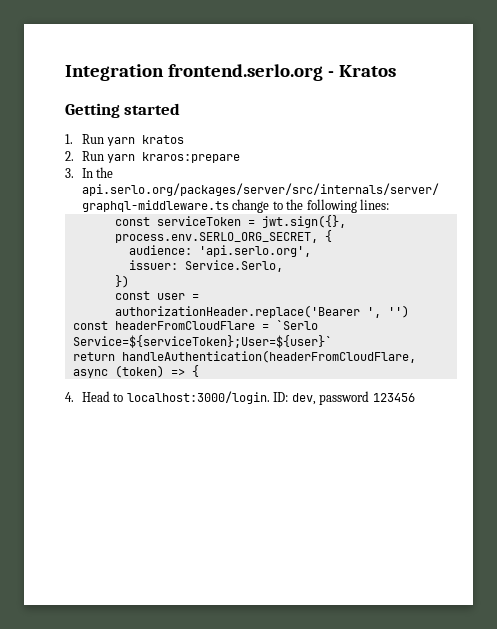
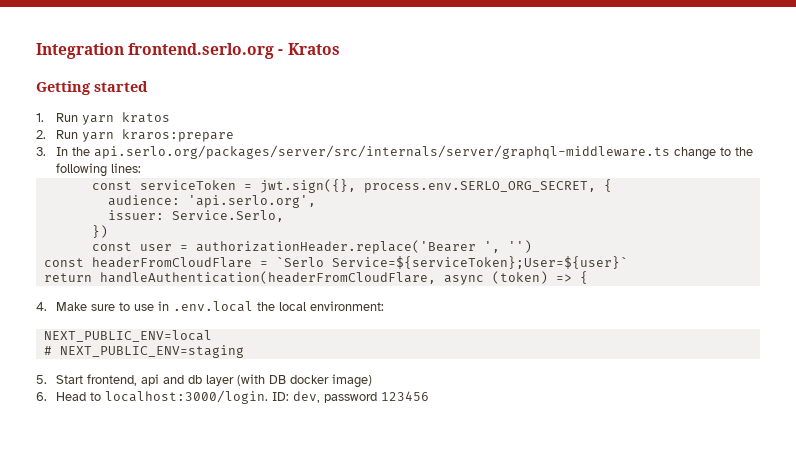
(74, 397) none -> [56,301,385,312] [43,330,212,342] [43,345,244,358] [36,374,373,388] [36,392,47,401] Make sure to use in .env.local the local environment: // NEXT_PUBLIC_ENV=local // # NEXT_PUBLIC_ENV=staging // 5. Start frontend, api and db layer (with DB docker image) // 6.

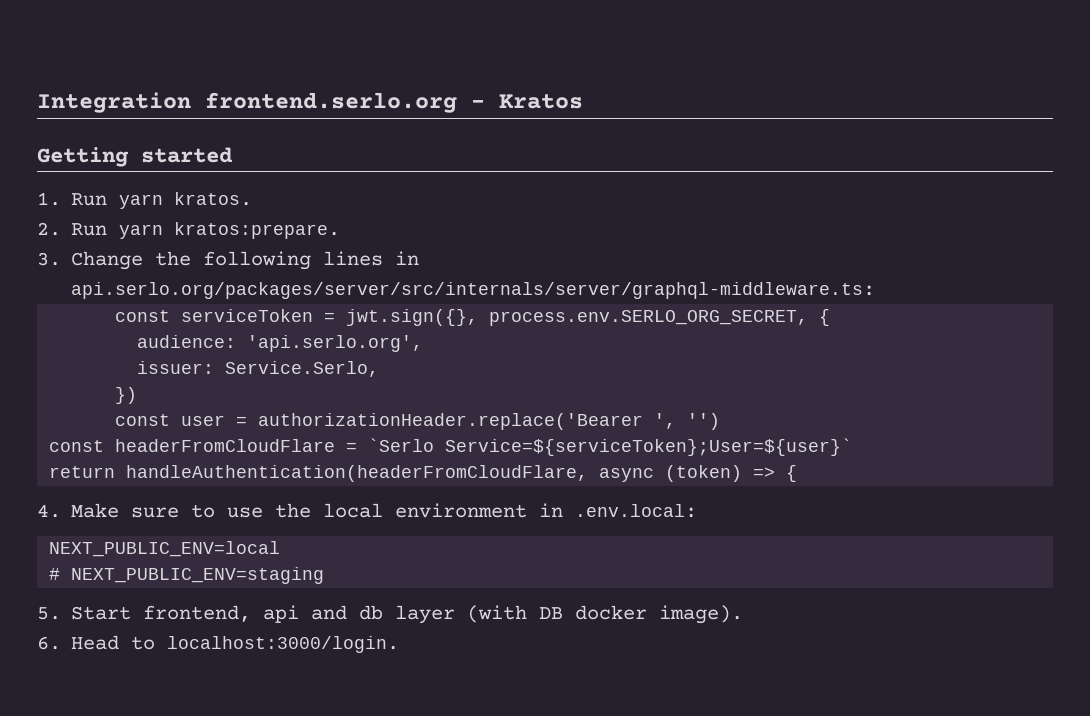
[122,112,171,123] kratos -> [174,192,253,206] kratos.
[122,129,235,142] kraros:prepare -> [174,222,341,239] kratos:prepare.
[56,145,754,160] [56,163,142,177] In the api.serlo.org/packages/server/src/internals/server/graphql-middleware.ts change to the following lines: -> [71,251,420,270] [71,282,876,299] Change the following lines in api.serlo.org/packages/server/src/internals/server/graphql-middleware.ts:
[158,301,385,312] in .env.local the local environment: -> [275,503,698,518] the local environment in .env.local:
[332,374,373,388] image) -> [659,605,744,624] image).
[272,391,430,403] ID: dev, password 123456 -> (400, 644) none

